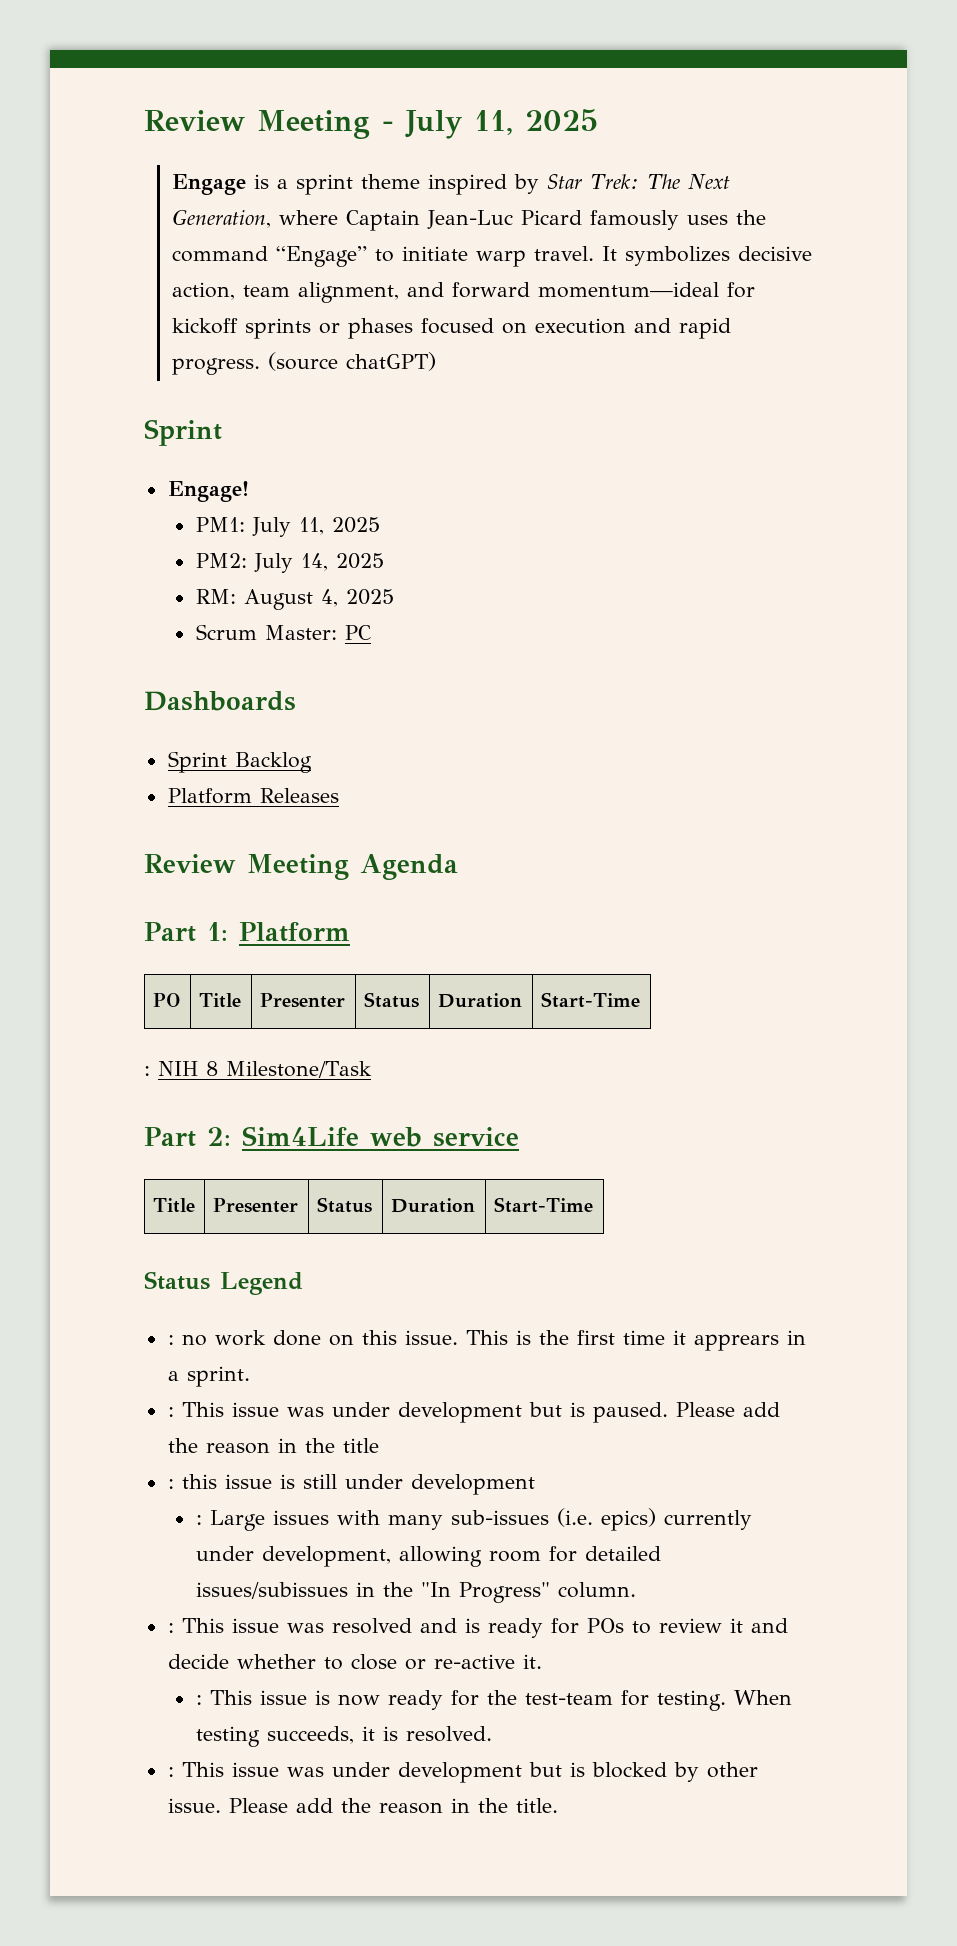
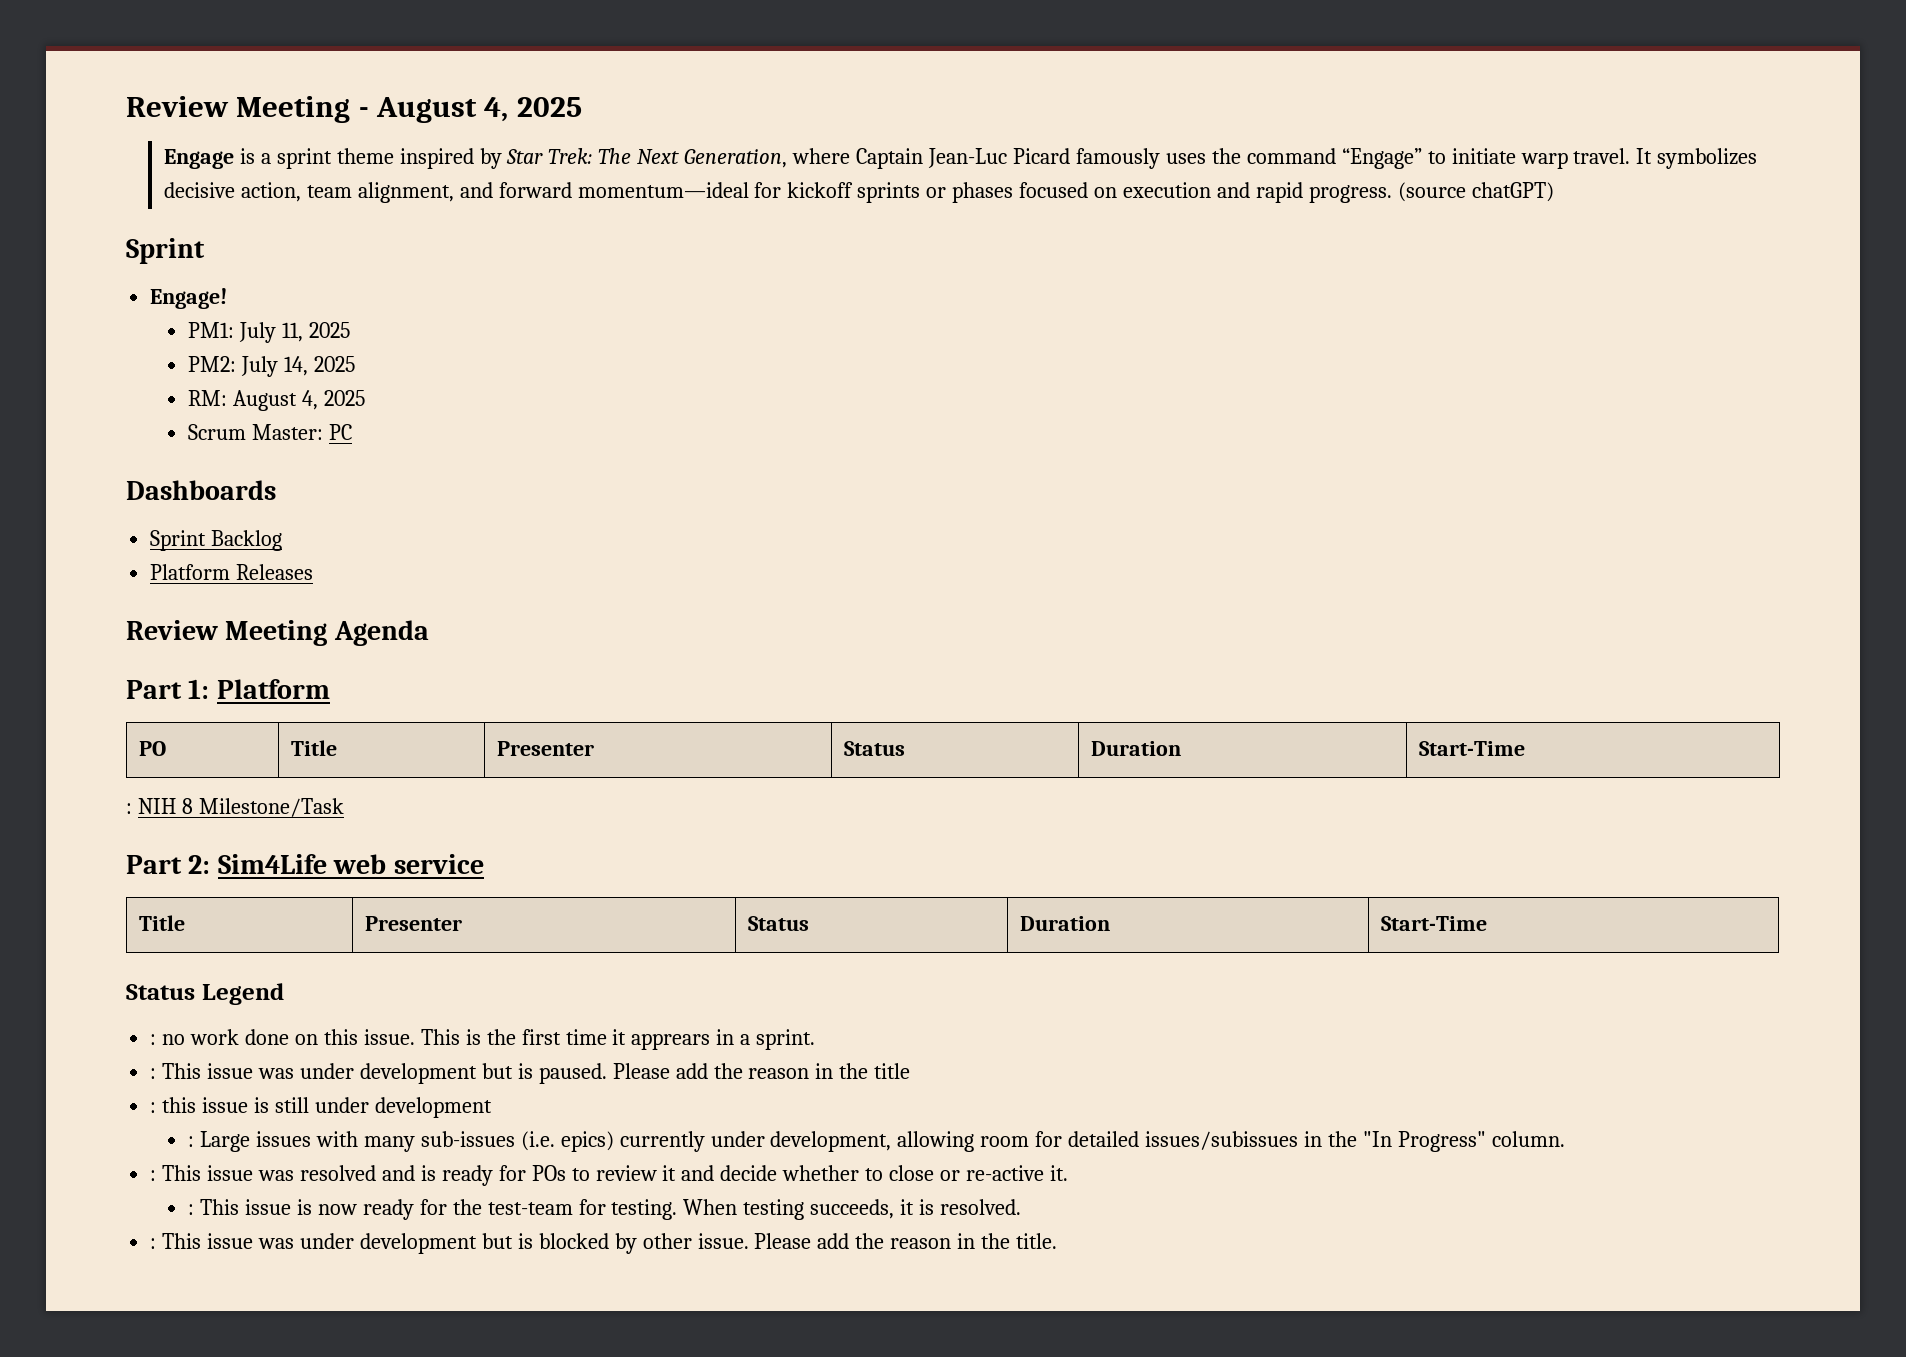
[405,110,513,139] July 11, -> [376,97,509,123] August 4,

